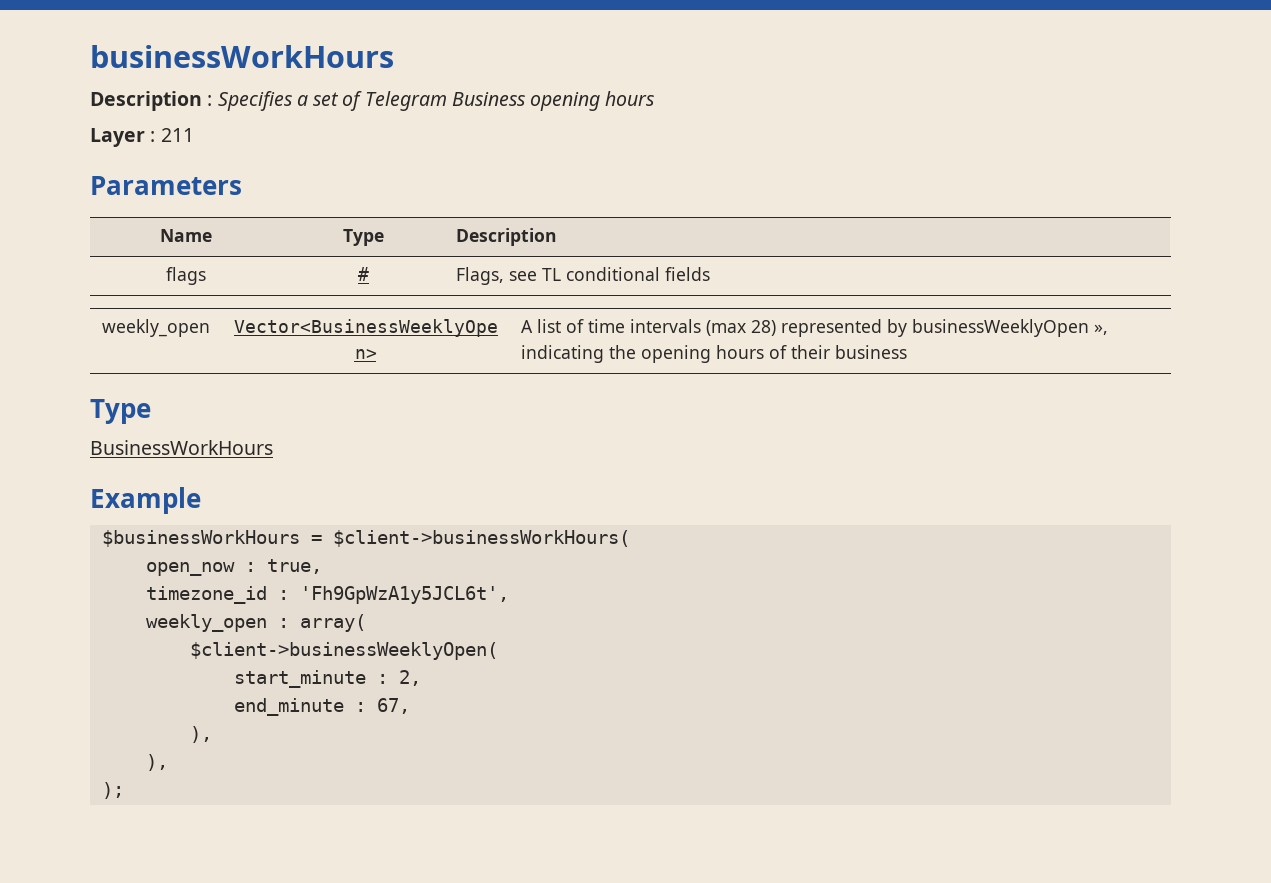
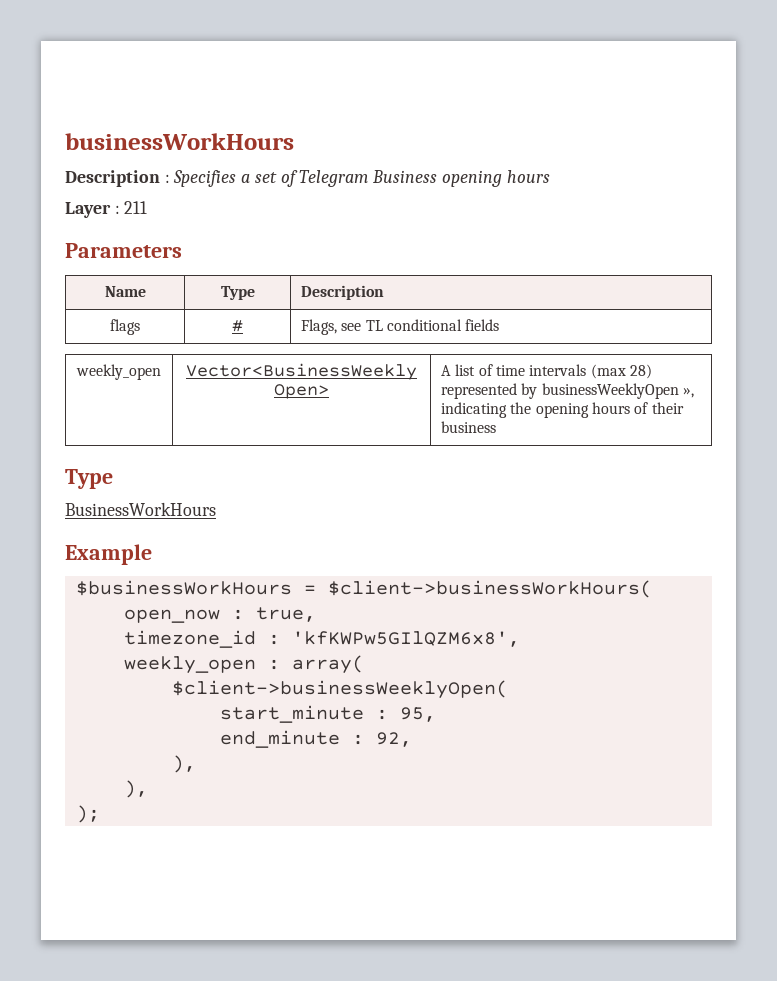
[299,586,509,604] 'Fh9GpWzA1y5JCL6t', -> [291,631,520,647] 'kfKWPw5GIlQZM6x8',
[398,670,421,686] 2, -> [399,707,436,722] 95,
[376,698,410,714] 67, -> [375,732,412,747] 92,

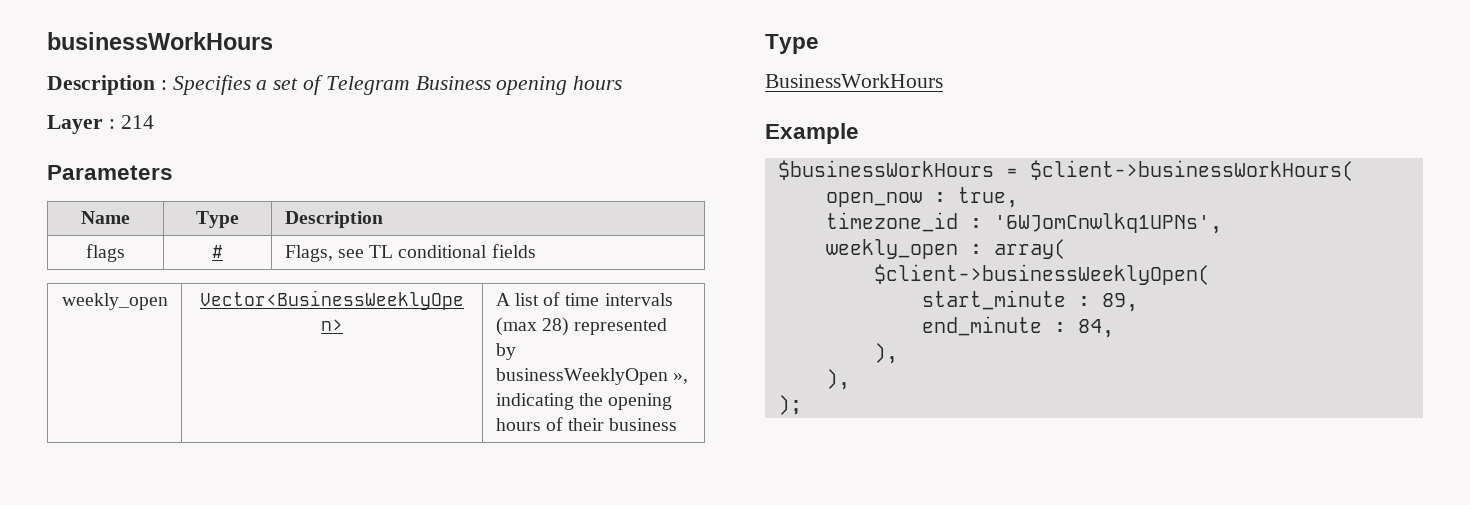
[124,201,148,214] 211 -> [120,115,154,129] 214
[291,631,520,647] 'kfKWPw5GIlQZM6x8', -> [993,213,1222,234] '6WJomCnwlkq1UPNs',
[399,707,436,722] 95, -> [1101,293,1138,312] 89,
[375,732,412,747] 92, -> [1077,319,1114,338] 84,

